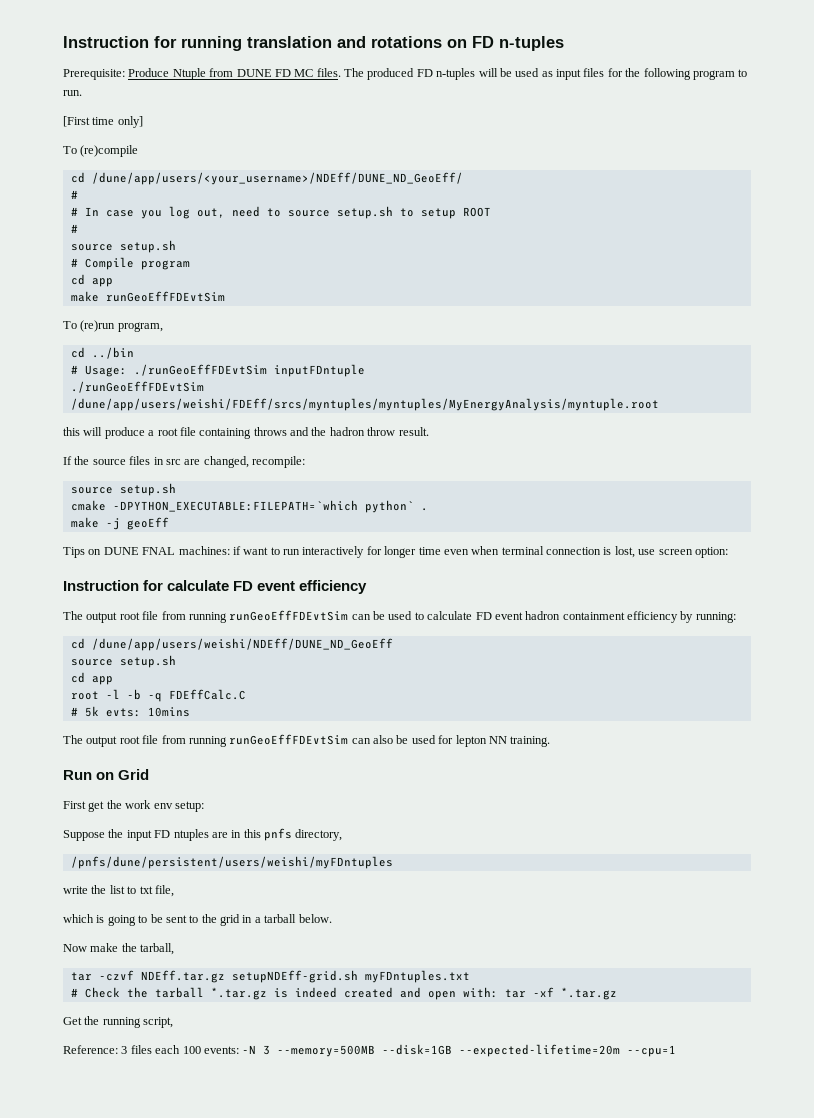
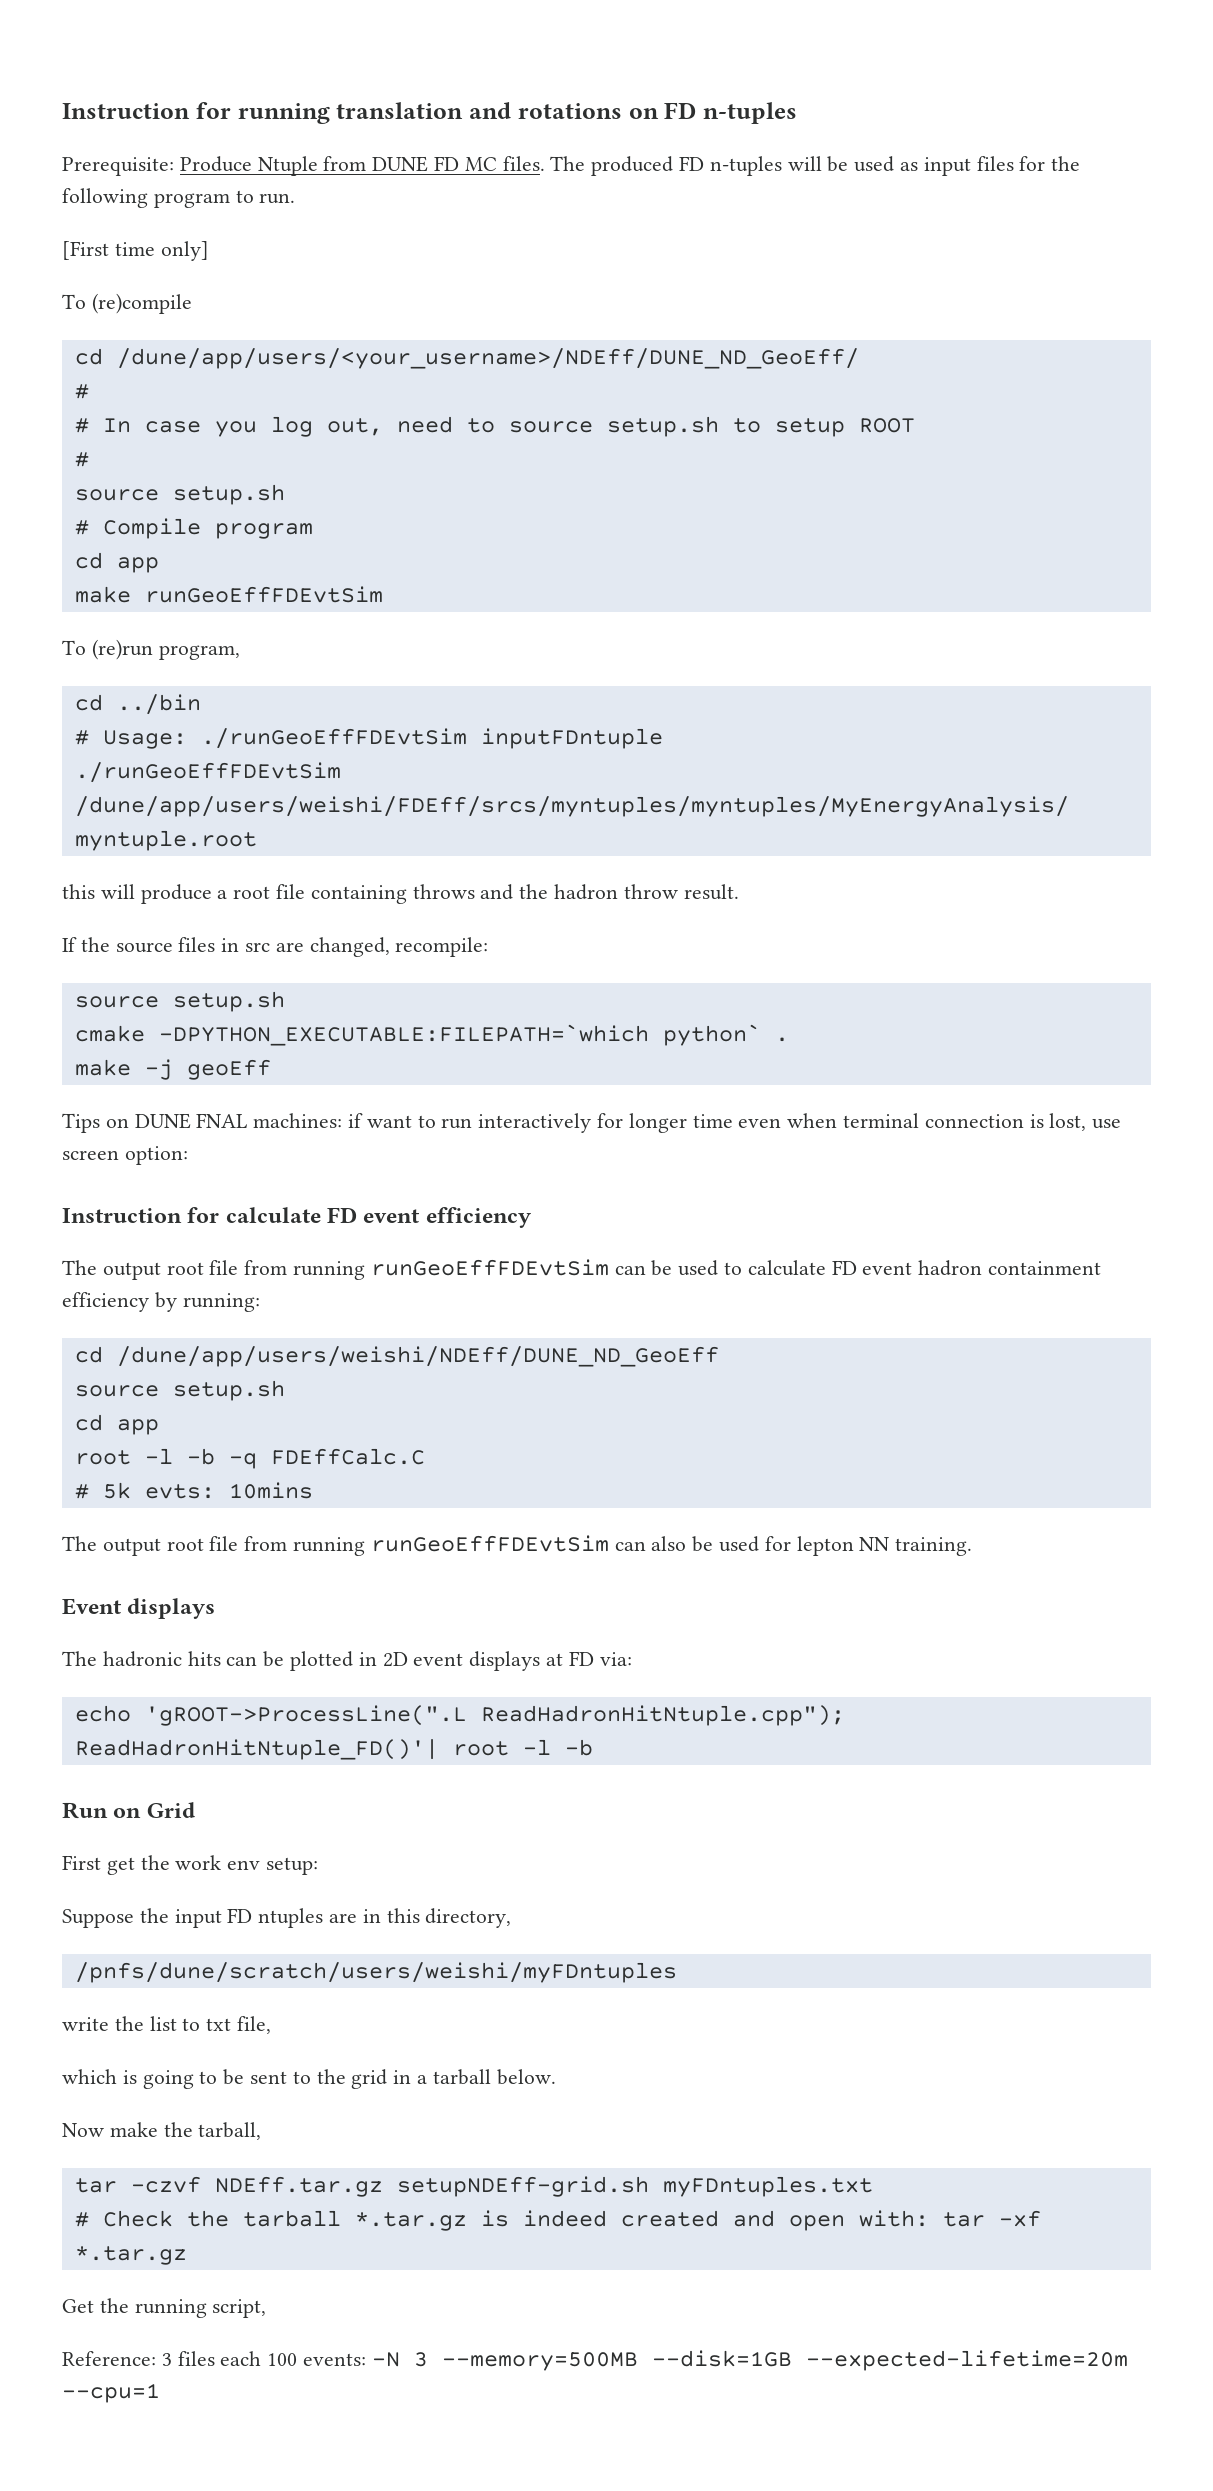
(551, 741) none -> [62,1598,216,1619] [62,1651,632,1671] [74,1705,845,1726] [74,1739,593,1760] // Event displays // The hadronic hits can be plotted in 2D event displays at FD via: // echo 'gROOT->ProcessLine(".L ReadHadronHitNtuple.cpp"); ReadHadronHitNtuple_FD()'| root -l -b
[264,828,292,841] pnfs -> (420, 1915) none
[70,856,393,869] /pnfs/dune/persistent/users/weishi/myFDntuples -> [74,1962,677,1983] /pnfs/dune/scratch/users/weishi/myFDntuples

